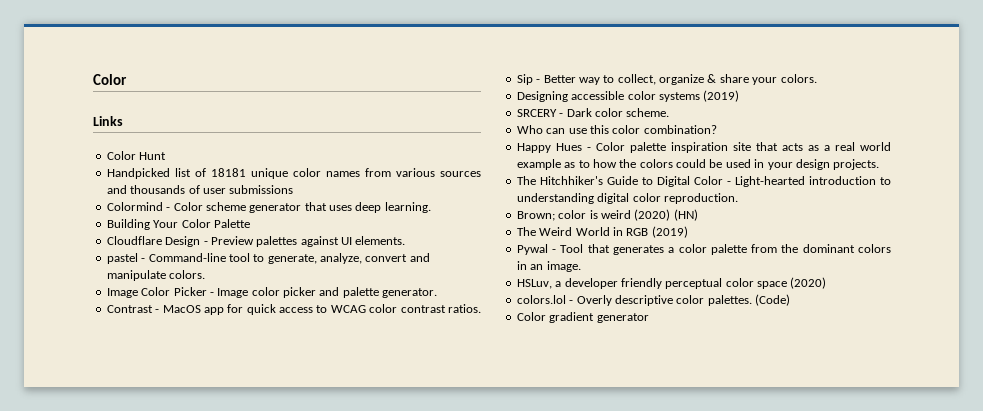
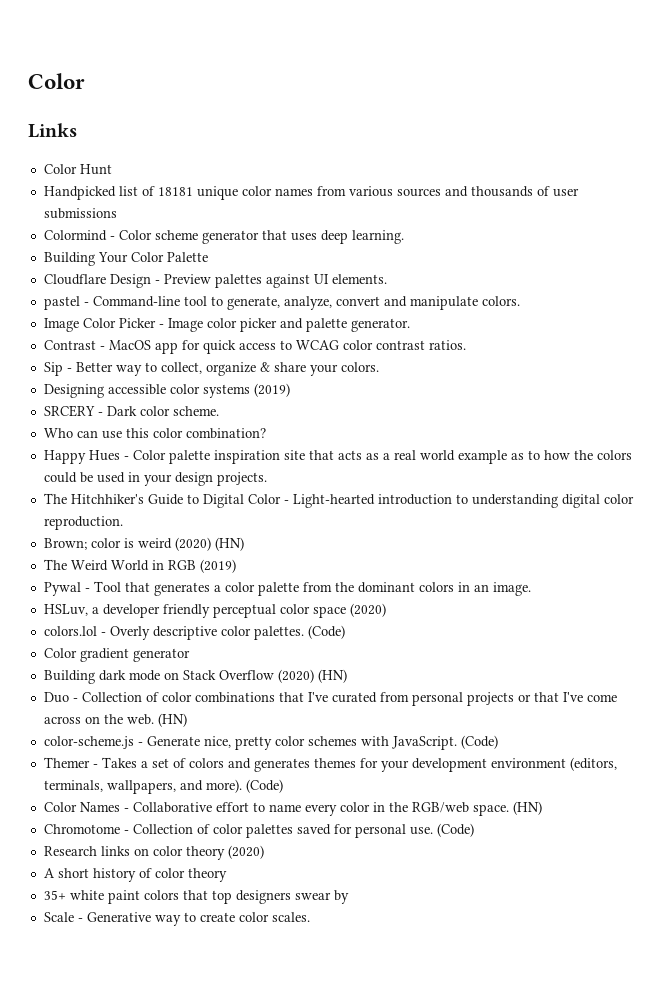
(649, 318) none -> [43,669,347,684] [43,692,617,706] [43,713,187,727] [43,735,498,750] [43,757,617,772] [43,779,283,794] [43,801,542,816] [43,823,474,838] [43,845,264,860] [43,868,227,882] [43,890,349,904] [43,912,310,926] // Building dark mode on Stack Overflow (2020) (HN) // Duo - Collection of color combinations that I've curated from personal projects or that I've come across on the web. (HN) // color-scheme.js - Generate nice, pretty color schemes with JavaScript. (Code) // Themer - Takes a set of colors and generates themes for your development environment (editors, terminals, wallpapers, and more). (Code) // Color Names - Collaborative effort to name every color in the RGB/web space. (HN) // Chromotome - Collection of color palettes saved for personal use. (Code) // Research links on color theory (2020) // A short history of color theory // 35+ white paint colors that top designers swear by // Scale - Generative way to create color scales.

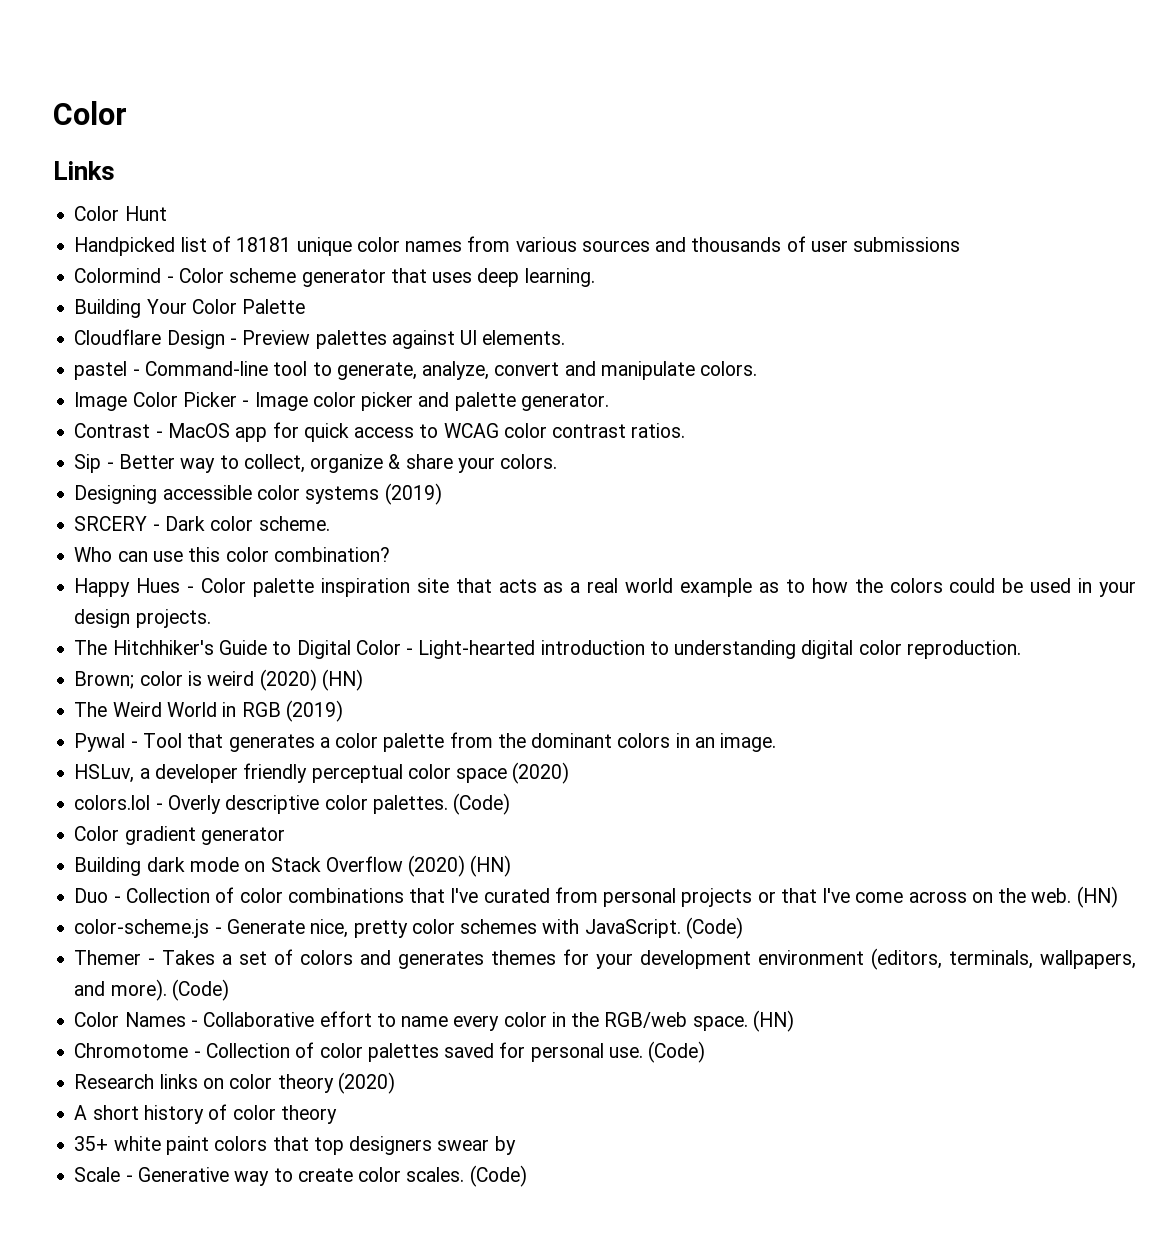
(310, 917) none -> [469,1165,527,1187] (Code)

